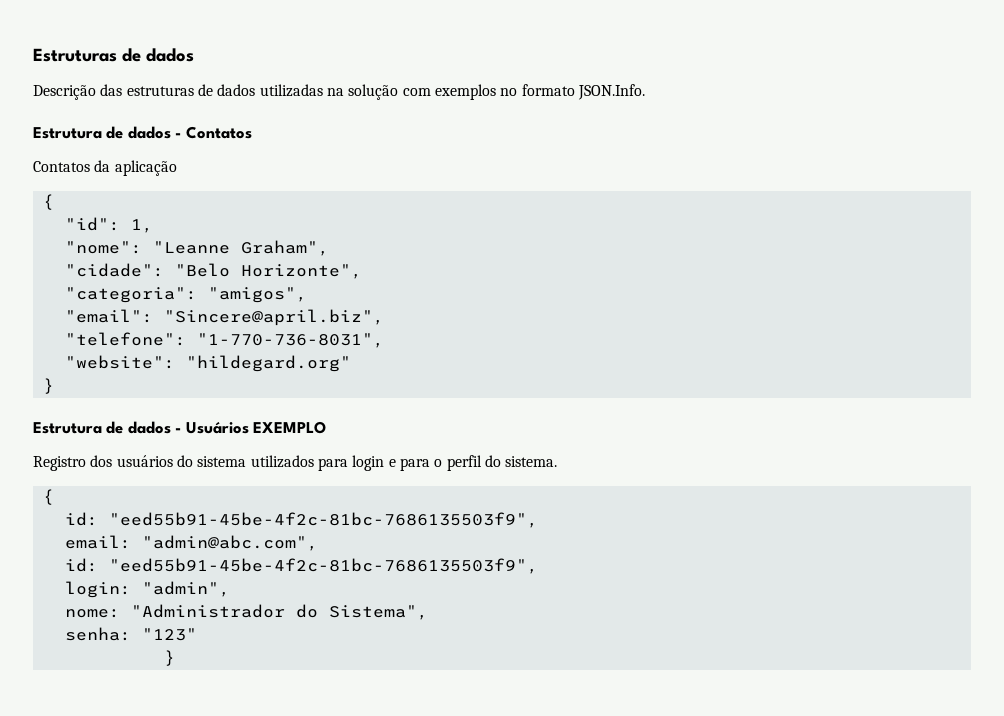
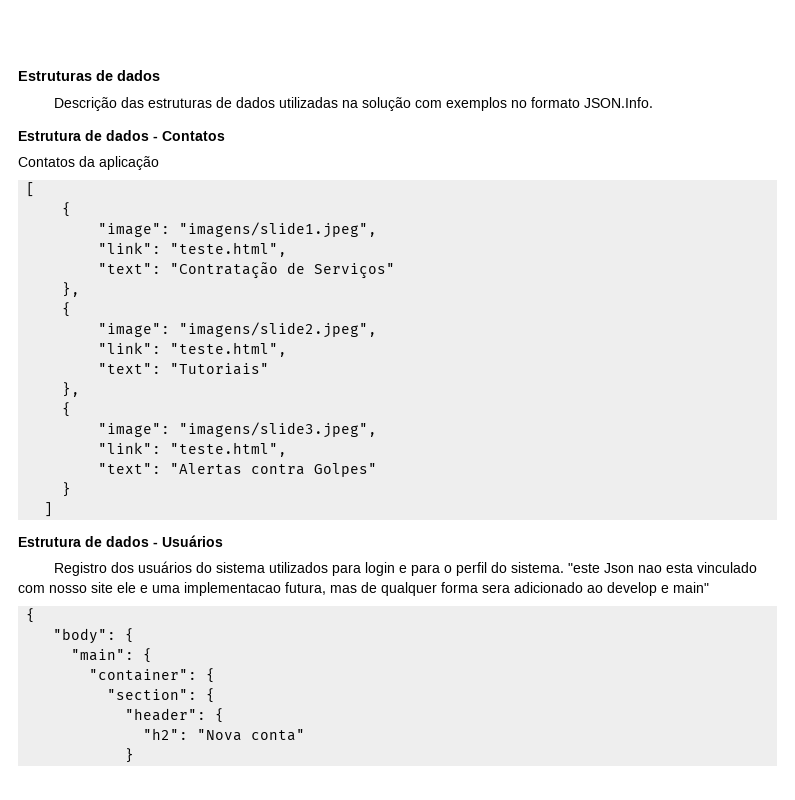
[42,194,54,210] [64,217,153,233] [64,240,329,256] [64,263,362,279] [64,287,307,303] [64,309,384,326] [64,332,384,348] [64,355,351,372] [42,378,54,394] // { // "id": 1, // "nome": "Leanne Graham", // "cidade": "Belo Horizonte", // "categoria": "amigos", // "email": "Sincere@april.biz", // "telefone": "1-770-736-8031", // "website": "hildegard.org" // } -> [26,182,36,197] [62,202,72,217] [98,222,378,238] [98,242,288,257] [98,262,396,279] [62,282,81,297] [62,302,72,317] [98,322,378,338] [98,342,288,357] [98,363,270,375] [62,382,81,397] [62,402,72,417] [98,422,378,438] [98,442,288,457] [98,463,378,477] [62,482,72,497] [44,502,54,517] // [ // { // "image": "imagens/slide1.jpeg", // "link": "teste.html", // "text": "Contratação de Serviços" // }, // { // "image": "imagens/slide2.jpeg", // "link": "teste.html", // "text": "Tutoriais" // }, // { // "image": "imagens/slide3.jpeg", // "link": "teste.html", // "text": "Alertas contra Golpes" // } // ]
[253,421,327,434] EXEMPLO -> (223, 541) none
[42,489,54,505] [64,512,538,528] [64,535,318,551] [64,558,538,574] [64,581,230,598] [64,604,428,620] [64,627,197,641] // { // id: "eed55b91-45be-4f2c-81bc-7686135503f9", // email: "admin@abc.com", // id: "eed55b91-45be-4f2c-81bc-7686135503f9", // login: "admin", // nome: "Administrador do Sistema", // senha: "123" -> [568,562,758,573] [18,582,709,596] [26,608,36,623] [53,628,135,644] [71,648,153,663] [89,668,216,683] [107,688,216,703] [125,708,225,723] [143,728,306,741] "este Json nao esta vinculado com nosso site ele e uma implementacao futura, mas de qualquer forma sera adicionado ao develop e main" // { // "body": { // "main": { // "container": { // "section": { // "header": { // "h2": "Nova conta"

